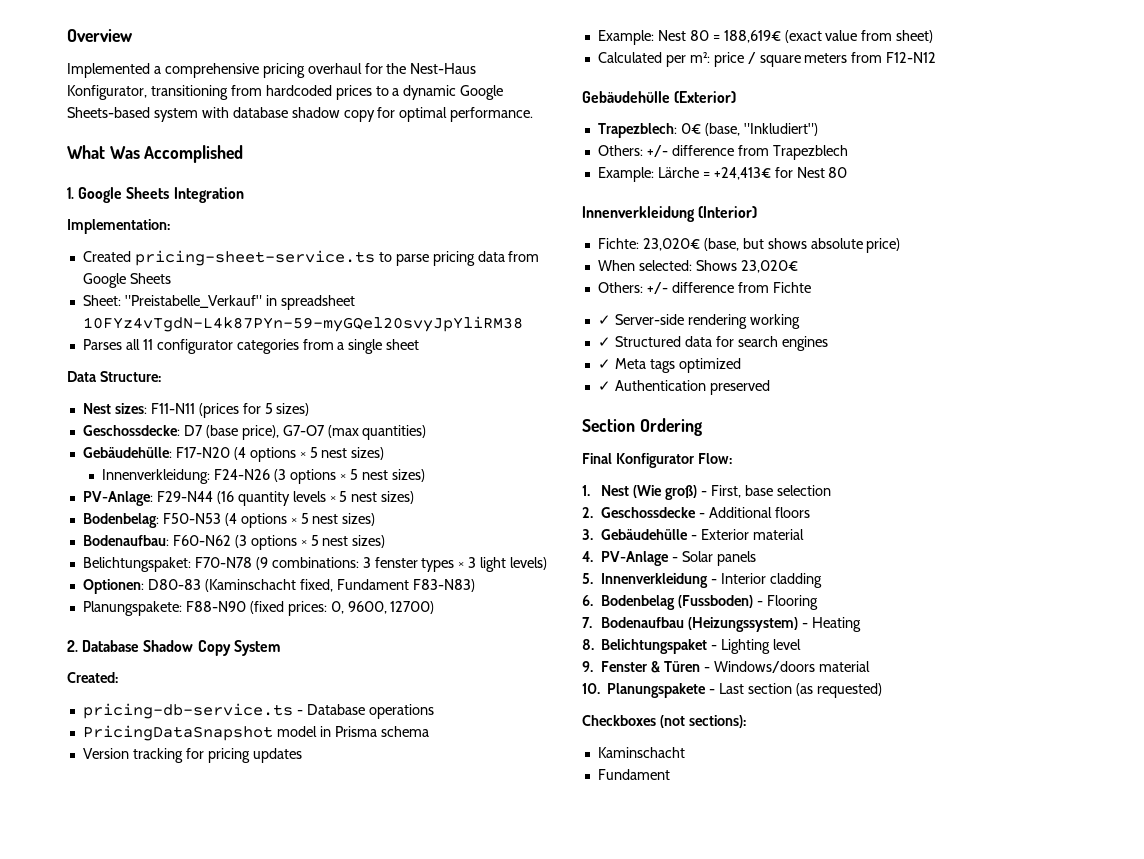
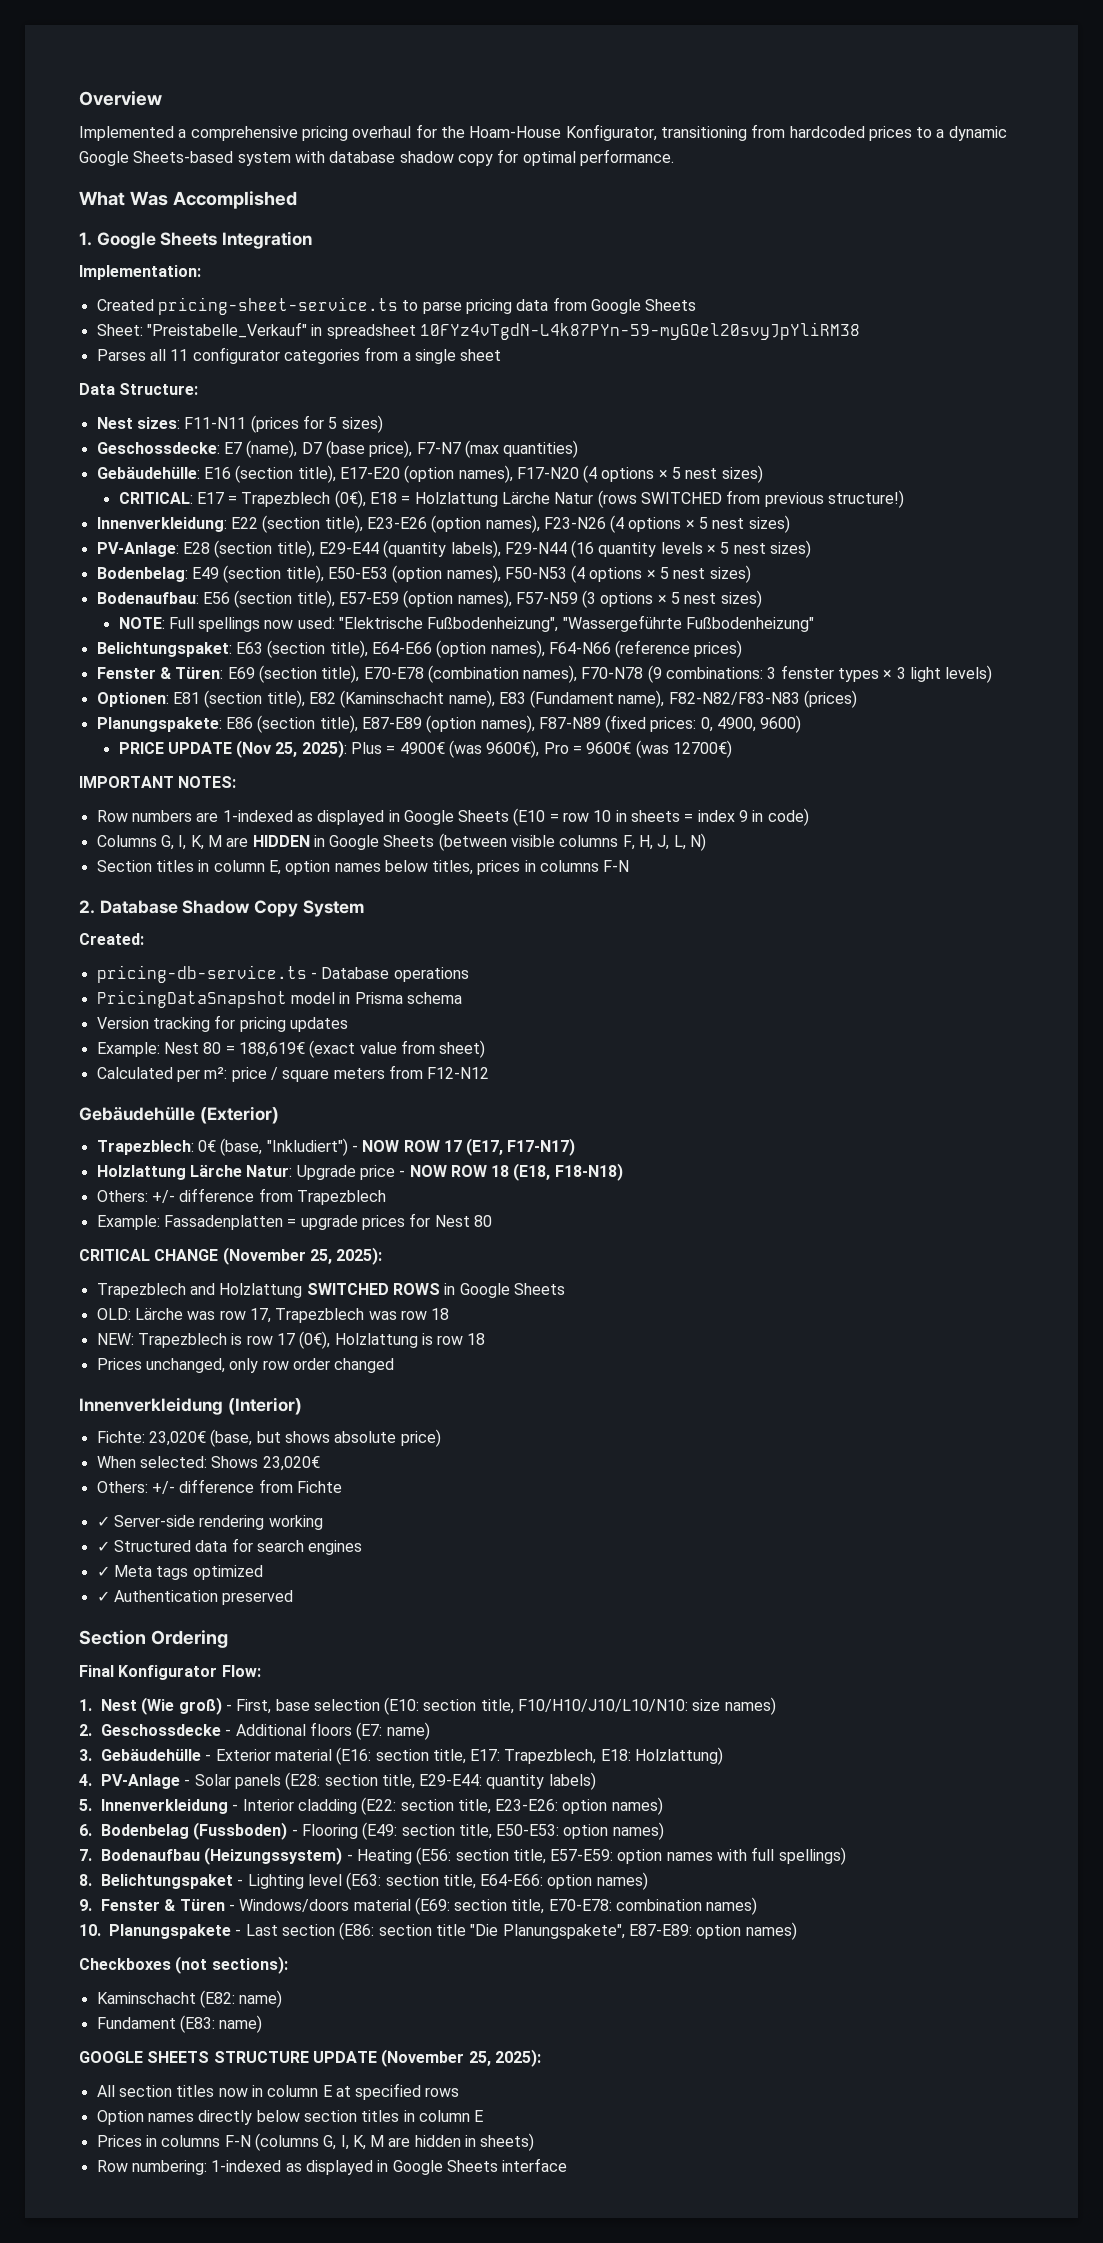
[410,63,477,74] Nest-Haus -> [469,126,562,138] Hoam-House
(180, 430) none -> [223,440,298,458] E7 (name),
[282,425,325,436] G7-O7 -> [416,442,461,454] F7-N7
(172, 452) none -> [203,465,513,483] E16 (section title), E17-E20 (option names),
[102,469,287,484] Innenverkleidung: F24-N26 (3 -> [118,490,905,508] [96,515,625,533] CRITICAL: E17 = Trapezblech (0€), E18 = Holzlattung Lärche Natur (rows SWITCHED from previous structure!) // Innenverkleidung: E22 (section title), E23-E26 (option names), F23-N26 (4
(153, 498) none -> [182,540,501,558] E28 (section title), E29-E44 (quantity labels),
(159, 520) none -> [191,565,501,583] E49 (section title), E50-E53 (option names),
[172,535,386,550] [82,557,191,572] F60-N62 (3 options × 5 nest sizes) // Belichtungspaket: -> [202,590,762,608] [118,615,815,632] [96,640,743,658] [96,665,578,683] E56 (section title), E57-E59 (option names), F57-N59 (3 options × 5 nest sizes) // NOTE: Full spellings now used: "Elektrische Fußbodenheizung", "Wassergeführte Fußbodenheizung" // Belichtungspaket: E63 (section title), E64-E66 (option names), F64-N66 (reference prices) // Fenster & Türen: E69 (section title), E70-E78 (combination names),
[147,579,475,592] [82,601,435,616] D80-83 (Kaminschacht fixed, Fundament F83-N83) // Planungspakete: F88-N90 (fixed prices: 0, 9600, 12700) -> [172,690,858,708] [96,715,802,733] [118,740,733,758] [79,776,237,788] [96,808,809,826] [96,833,707,851] [96,860,630,875] E81 (section title), E82 (Kaminschacht name), E83 (Fundament name), F82-N82/F83-N83 (prices) // Planungspakete: E86 (section title), E87-E89 (option names), F87-N89 (fixed prices: 0, 4900, 9600) // PRICE UPDATE (Nov 25, 2025): Plus = 4900€ (was 9600€), Pro = 9600€ (was 12700€) // IMPORTANT NOTES: // Row numbers are 1-indexed as displayed in Google Sheets (E10 = row 10 in sheets = index 9 in code) // Columns G, I, K, M are HIDDEN in Google Sheets (between visible columns F, H, J, L, N) // Section titles in column E, option names below titles, prices in columns F-N
(818, 129) none -> [351,1138,576,1156] [96,1163,623,1181] - NOW ROW 17 (E17, F17-N17) // Holzlattung Lärche Natur: Upgrade price - NOW ROW 18 (E18, F18-N18)
[657,167,771,180] Lärche = +24,413€ -> [163,1215,405,1230] Fassadenplatten = upgrade prices
(848, 172) none -> [79,1247,383,1265] [96,1283,565,1298] [96,1308,450,1323] [96,1331,486,1349] [96,1358,395,1373] // CRITICAL CHANGE (November 25, 2025): // Trapezblech and Holzlattung SWITCHED ROWS in Google Sheets // OLD: Lärche was row 17, Trapezblech was row 18 // NEW: Trapezblech is row 17 (0€), Holzlattung is row 18 // Prices unchanged, only row order changed
(831, 490) none -> [384,1697,776,1715] (E10: section title, F10/H10/J10/L10/N10: size names)
(811, 512) none -> [356,1722,430,1740] (E7: name)
(805, 534) none -> [336,1747,724,1765] (E16: section title, E17: Trapezblech, E18: Holzlattung)
(757, 558) none -> [285,1772,596,1790] (E28: section title, E29-E44: quantity labels)
(823, 580) none -> [361,1797,663,1815] (E22: section title, E23-E26: option names)
(819, 602) none -> [362,1822,664,1840] (E49: section title, E50-E53: option names)
(862, 624) none -> [416,1847,846,1865] (E56: section title, E57-E59: option names with full spellings)
(802, 644) none -> [346,1872,648,1890] (E63: section title, E64-E66: option names)
(871, 666) none -> [414,1897,758,1915] (E69: section title, E70-E78: combination names)
[795,683,882,698] (as requested) -> [339,1922,797,1940] (E86: section title "Die Planungspakete", E87-E89: option names)
[597,769,670,780] // Fundament -> [199,1990,283,2008] [96,2015,263,2033] [79,2049,541,2067] [96,2083,460,2100] [96,2110,484,2125] [96,2133,535,2151] [96,2158,568,2175] (E82: name) // Fundament (E83: name) // GOOGLE SHEETS STRUCTURE UPDATE (November 25, 2025): // All section titles now in column E at specified rows // Option names directly below section titles in column E // Prices in columns F-N (columns G, I, K, M are hidden in sheets) // Row numbering: 1-indexed as displayed in Google Sheets interface

